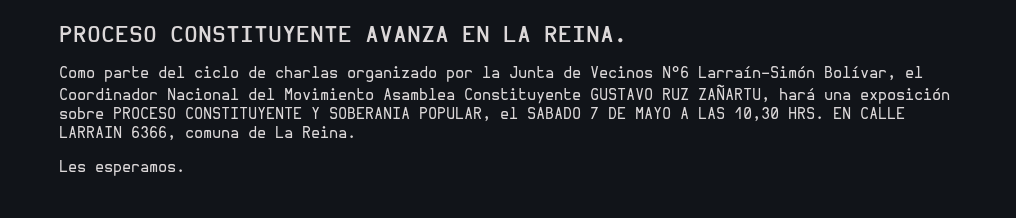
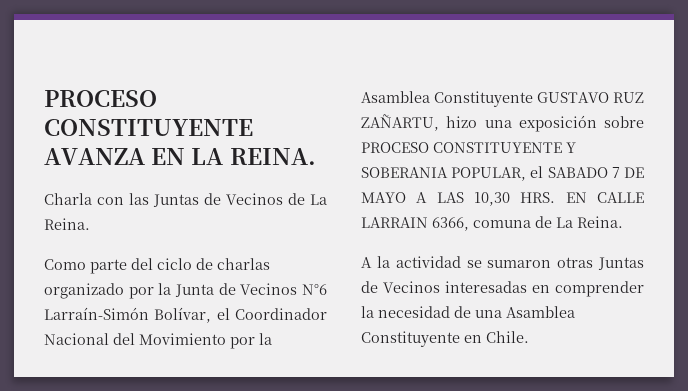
(627, 34) none -> [44,193,327,207] [44,218,90,230] // Charla con las Juntas de Vecinos de La Reina.
(374, 94) none -> [230,333,272,349] por la
[779,88,815,100] hará -> [446,116,478,128] hizo
[59,160,185,176] Les esperamos. -> [361,256,644,270] [361,281,644,297] [361,306,575,318] [361,331,529,347] A la actividad se sumaron otras Juntas de Vecinos interesadas en comprender la necesidad de una Asamblea Constituyente en Chile.

